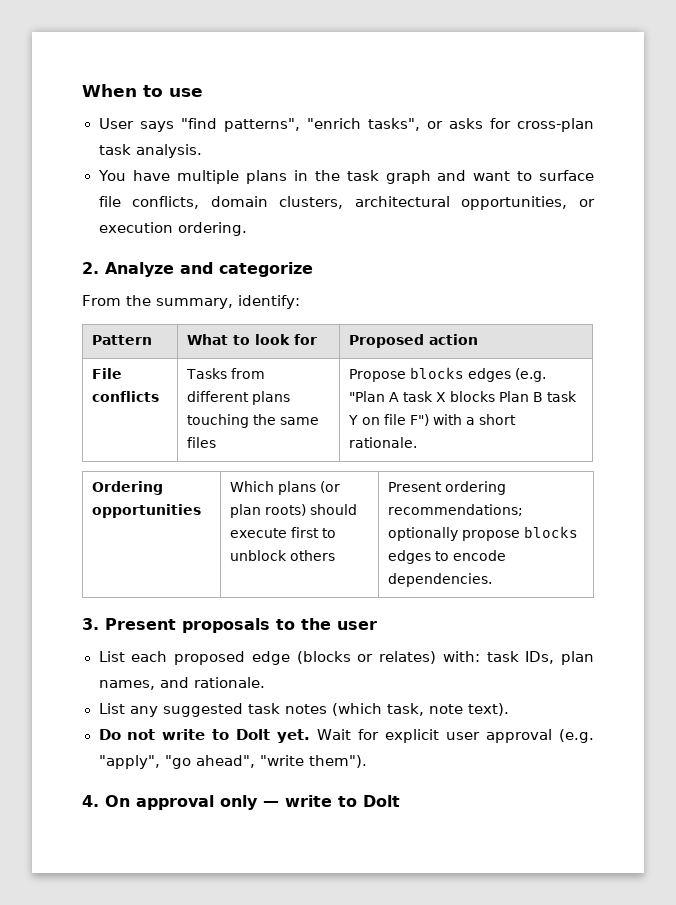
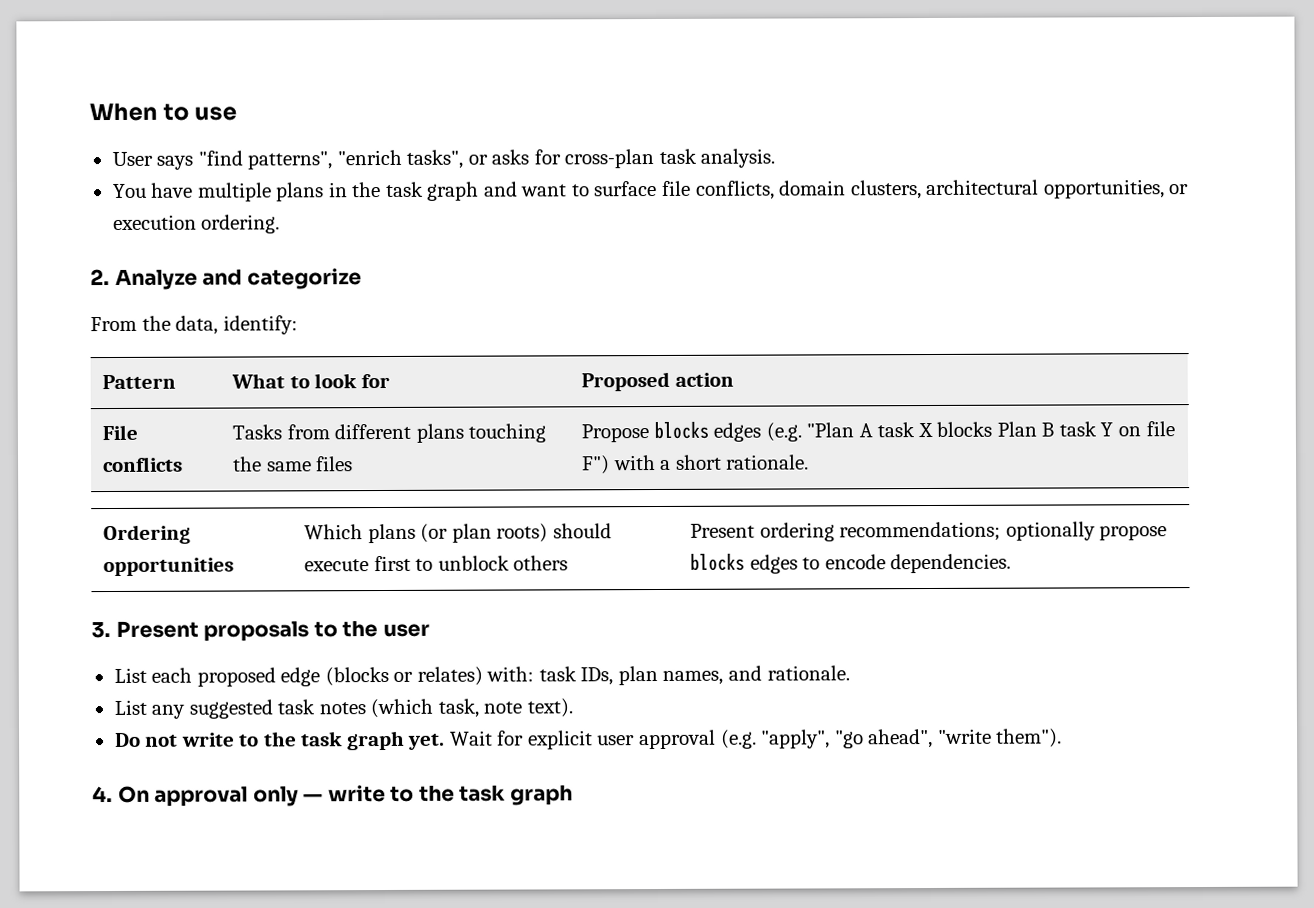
[155,298,233,309] summary, -> [175,315,219,335] data,
[236,729,271,740] Dolt -> [263,730,405,751] the task graph
[363,795,400,807] Dolt -> [418,785,573,806] the task graph

